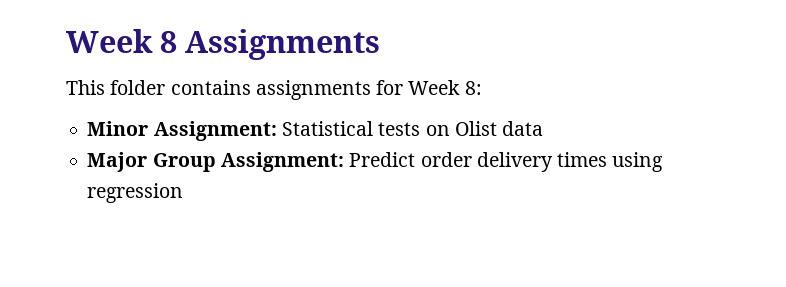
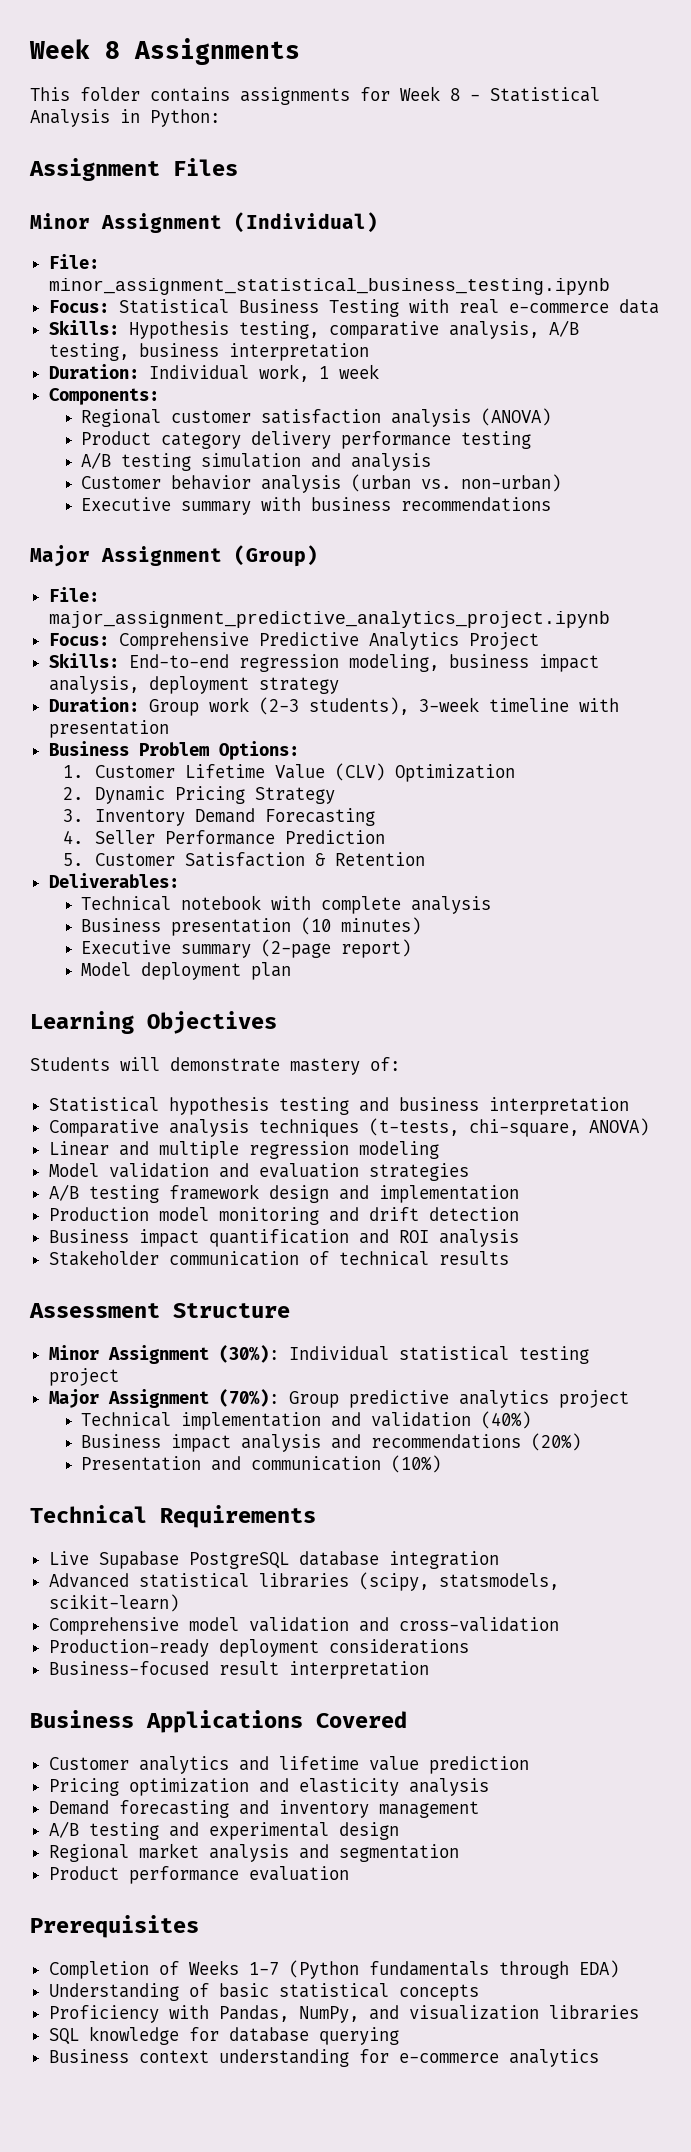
[464,81,482,95] [87,121,544,141] [87,152,664,172] [87,183,184,203] 8: // Minor Assignment: Statistical tests on Olist data // Major Group Assignment: Predict order delivery times using regression -> [450,87,600,102] [30,109,220,127] [29,158,238,181] [30,212,378,233] [48,254,99,269] [48,278,610,295] [48,299,659,317] [48,320,579,339] [48,343,369,361] [48,364,379,382] [48,388,159,405] [81,408,552,427] [81,431,532,449] [81,452,432,471] [81,474,562,493] [81,497,552,515] [30,545,318,567] [48,587,99,602] [48,611,610,628] [48,632,539,650] [48,653,599,672] [48,676,339,694] [48,697,619,716] [48,720,169,738] [48,741,299,760] [62,763,516,782] [62,786,336,804] [62,808,376,826] [62,830,386,845] [62,852,426,867] [48,873,179,888] [81,895,492,914] [81,917,422,936] [81,939,412,958] [81,962,292,980] [30,1011,277,1034] [30,1057,400,1075] [48,1097,629,1115] [48,1118,649,1137] [48,1141,439,1159] [48,1163,469,1181] [48,1184,519,1203] [48,1207,519,1225] [48,1229,519,1247] [48,1250,509,1266] [29,1303,290,1318] [48,1345,589,1364] [48,1368,119,1386] [48,1389,629,1408] [81,1411,532,1430] [81,1433,582,1452] [81,1455,442,1473] [30,1505,316,1528] [48,1551,499,1569] [48,1572,559,1591] [48,1594,179,1612] [48,1617,559,1635] [48,1639,469,1657] [48,1661,429,1679] [30,1710,407,1733] [48,1756,529,1774] [48,1778,489,1796] [48,1800,479,1818] [48,1821,399,1840] [48,1843,459,1862] [48,1866,349,1884] [30,1915,199,1938] [48,1960,619,1979] [48,1983,479,2001] [48,2005,639,2023] [48,2026,399,2045] [48,2049,599,2067] 8 - Statistical Analysis in Python: // Assignment Files // Minor Assignment (Individual) // File: minor_assignment_statistical_business_testing.ipynb // Focus: Statistical Business Testing with real e-commerce data // Skills: Hypothesis testing, comparative analysis, A/B testing, business interpretation // Duration: Individual work, 1 week // Components: // Regional customer satisfaction analysis (ANOVA) // Product category delivery performance testing // A/B testing simulation and analysis // Customer behavior analysis (urban vs. non-urban) // Executive summary with business recommendations // Major Assignment (Group) // File: major_assignment_predictive_analytics_project.ipynb // Focus: Comprehensive Predictive Analytics Project // Skills: End-to-end regression modeling, business impact analysis, deployment strategy // Duration: Group work (2-3 students), 3-week timeline with presentation // Business Problem Options: // 1. Customer Lifetime Value (CLV) Optimization // 2. Dynamic Pricing Strategy // 3. Inventory Demand Forecasting // 4. Seller Performance Prediction // 5. Customer Satisfaction & Retention // Deliverables: // Technical notebook with complete analysis // Business presentation (10 minutes) // Executive summary (2-page report) // Model deployment plan // Learning Objectives // Students will demonstrate mastery of: // Statistical hypothesis testing and business interpretation // Comparative analysis techniques (t-tests, chi-square, ANOVA) // Linear and multiple regression modeling // Model validation and evaluation strategies // A/B testing framework design and implementation // Production model monitoring and drift detection // Business impact quantification and ROI analysis // Stakeholder communication of technical results // Assessment Structure // Minor Assignment (30%): Individual statistical testing project // Major Assignment (70%): Group predictive analytics project // Technical implementation and validation (40%) // Business impact analysis and recommendations (20%) // Presentation and communication (10%) // Technical Requirements // Live Supabase PostgreSQL database integration // Advanced statistical libraries (scipy, statsmodels, scikit-learn) // Comprehensive model validation and cross-validation // Production-ready deployment considerations // Business-focused result interpretation // Business Applications Covered // Customer analytics and lifetime value prediction // Pricing optimization and elasticity analysis // Demand forecasting and inventory management // A/B testing and experimental design // Regional market analysis and segmentation // Product performance evaluation // Prerequisites // Completion of Weeks 1-7 (Python fundamentals through EDA) // Understanding of basic statistical concepts // Proficiency with Pandas, NumPy, and visualization libraries // SQL knowledge for database querying // Business context understanding for e-commerce analytics

